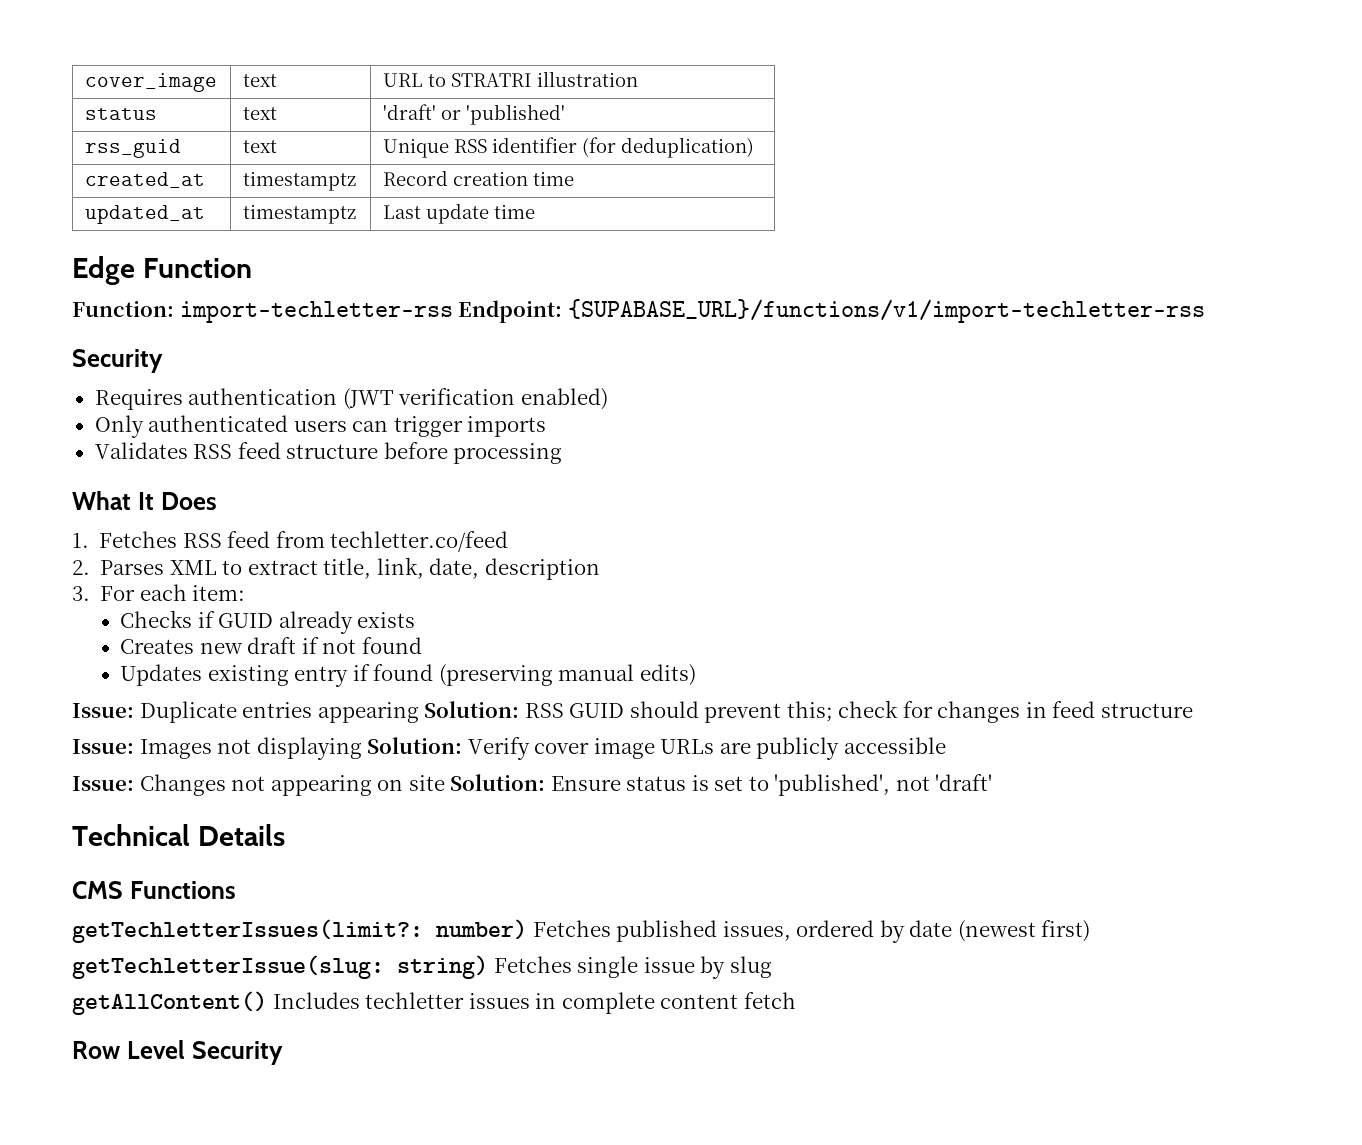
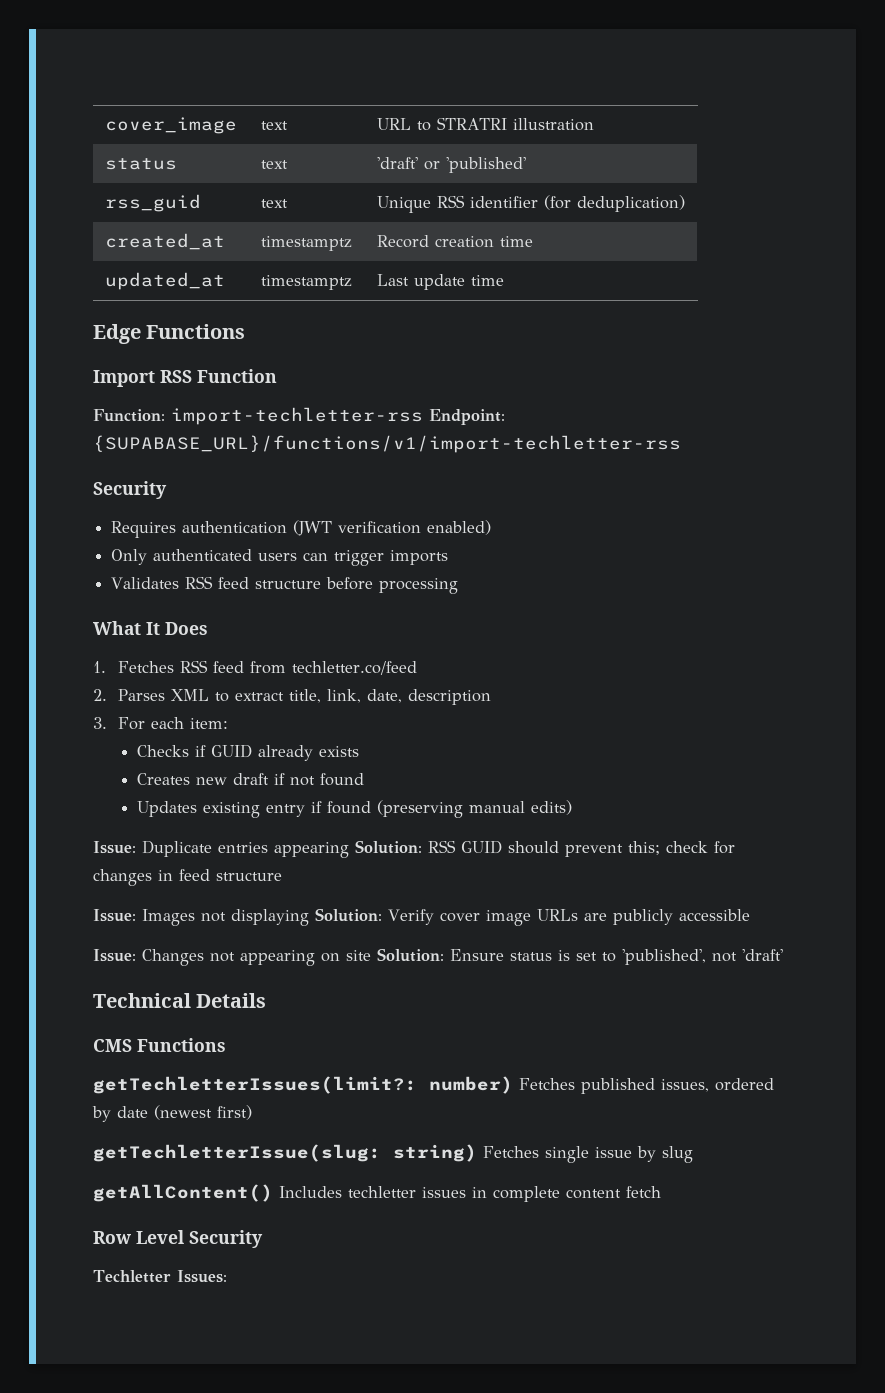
(135, 270) none -> [146,324,246,339] [93,370,192,387] Functions // Import RSS
(283, 1053) none -> [93,1270,227,1283] // Techletter Issues:

